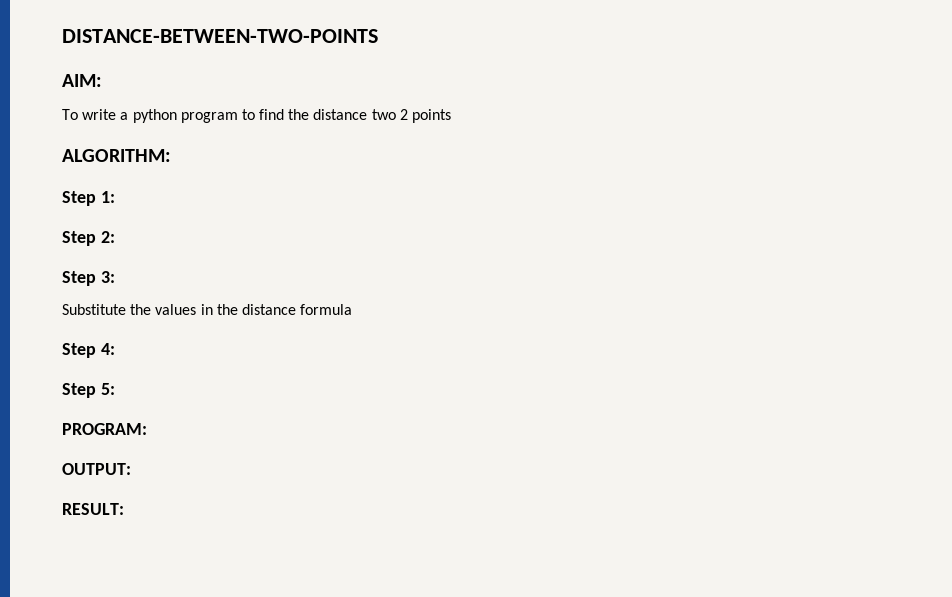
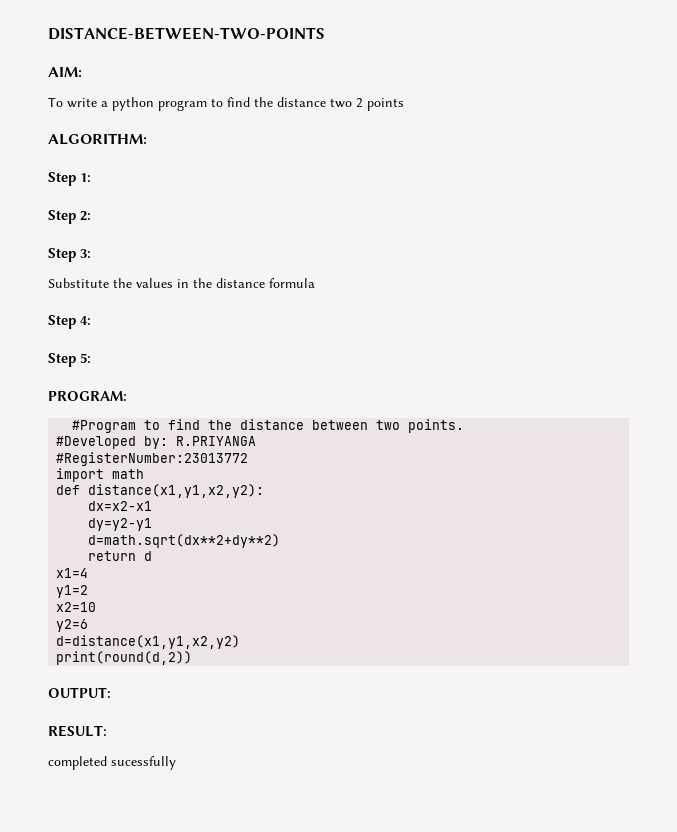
(147, 429) none -> [72,419,465,433] [56,436,257,449] [56,452,249,466] [56,468,145,482] [56,484,265,498] [88,501,153,511] [88,518,153,531] [88,534,281,548] [88,551,153,561] [56,568,89,578] [56,585,89,598] [56,602,97,612] [56,619,89,632] [56,635,241,649] [56,651,193,665] // #Program to find the distance between two points. // #Developed by: R.PRIYANGA // #RegisterNumber:23013772 // import math // def distance(x1,y1,x2,y2): // dx=x2-x1 // dy=y2-y1 // d=math.sqrt(dx**2+dy**2) // return d // x1=4 // y1=2 // x2=10 // y2=6 // d=distance(x1,y1,x2,y2) // print(round(d,2))
(124, 509) none -> [48,756,176,770] // completed sucessfully

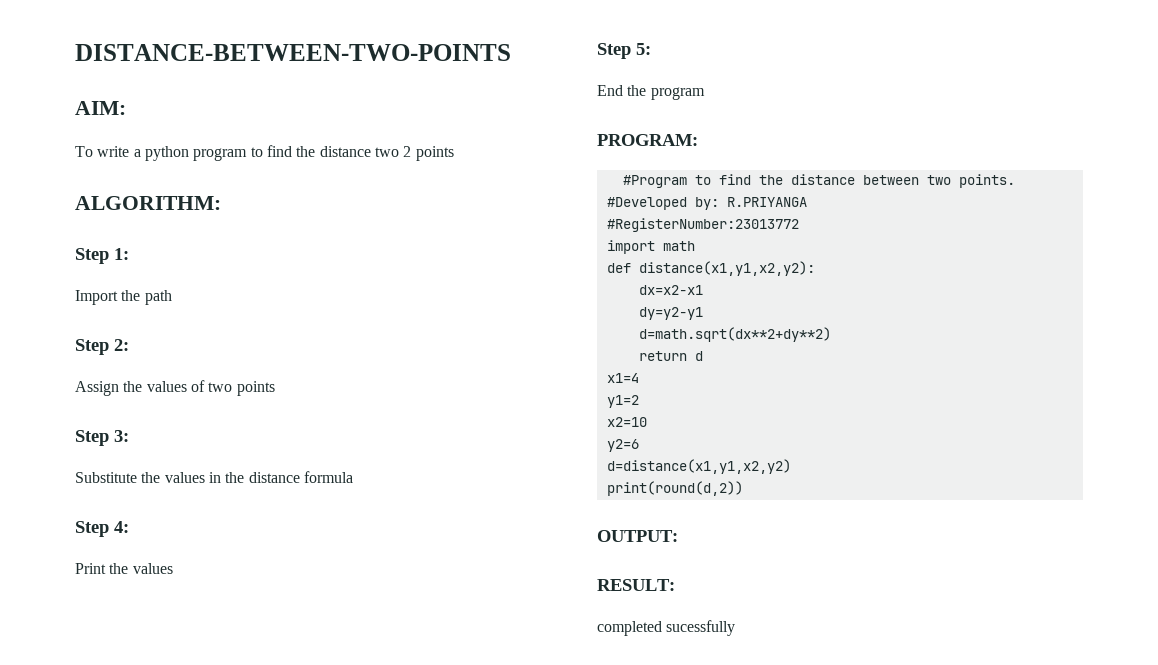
(91, 177) none -> [75,290,172,305] // Import the path
(91, 216) none -> [75,380,275,396] // Assign the values of two points
(91, 320) none -> [75,563,173,574] // Print the values
(91, 358) none -> [597,85,705,100] // End the program

